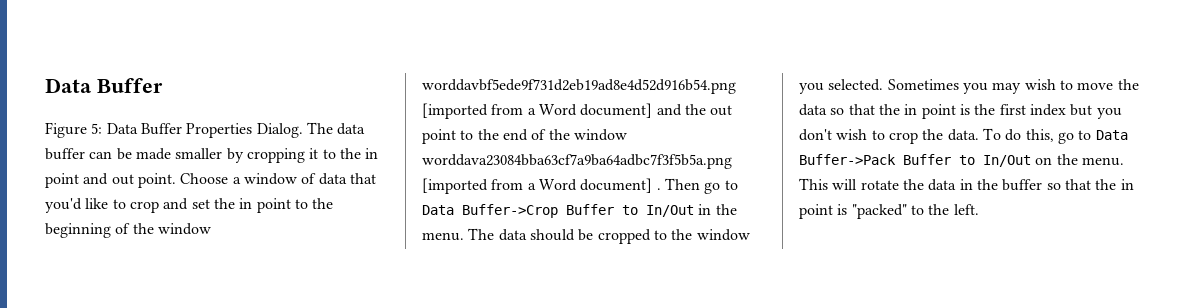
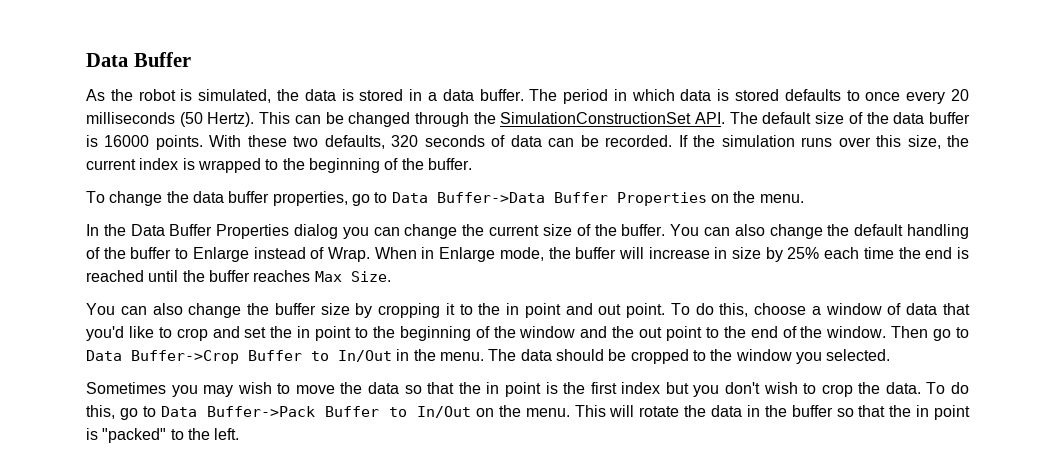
[45,122,366,138] [45,148,223,160] Figure 5: Data Buffer Properties Dialog. The data buffer can be made smaller -> [86,89,969,104] [86,112,971,127] [86,135,970,150] [86,158,472,173] [86,191,804,206] [86,224,970,239] [86,247,970,262] [86,270,391,282] [86,303,350,318] As the robot is simulated, the data is stored in a data buffer. The period in which data is stored defaults to once every 20 milliseconds (50 Hertz). This can be changed through the SimulationConstructionSet API. The default size of the data buffer is 16000 points. With these two defaults, 320 seconds of data can be recorded. If the simulation runs over this size, the current index is wrapped to the beginning of the buffer. // To change the data buffer properties, go to Data Buffer->Data Buffer Properties on the menu. // In the Data Buffer Properties dialog you can change the current size of the buffer. You can also change the default handling of the buffer to Enlarge instead of Wrap. When in Enlarge mode, the buffer will increase in size by 25% each time the end is reached until the buffer reaches Max Size. // You can also change the buffer size
[180,173,229,184] Choose -> [670,303,807,317] To do this, choose
[422,79,736,94] [422,103,653,119] worddavbf5ede9f731d2eb19ad8e4d52d916b54.png [imported from a Word document] -> (576, 332) none
[573,129,627,141] [422,154,732,169] [422,178,661,194] window worddava23084bba63cf7a9ba64adbc7f3f5b5a.png [imported from a Word document] . -> [826,326,887,338] window.
(884, 85) none -> (891, 355) //

